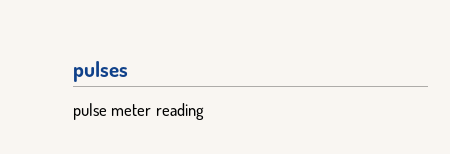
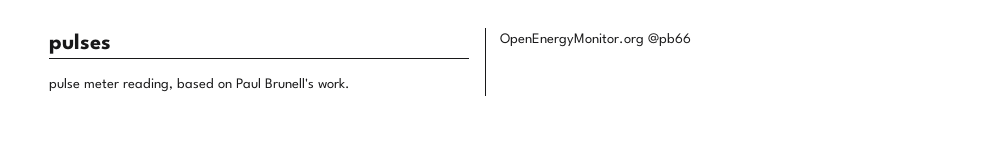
[155,103,204,120] reading -> [123,78,350,92] [500,33,691,47] reading, based on Paul Brunell's work. OpenEnergyMonitor.org @pb66

